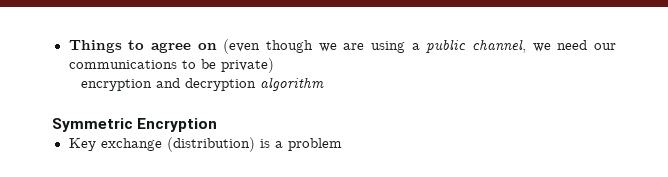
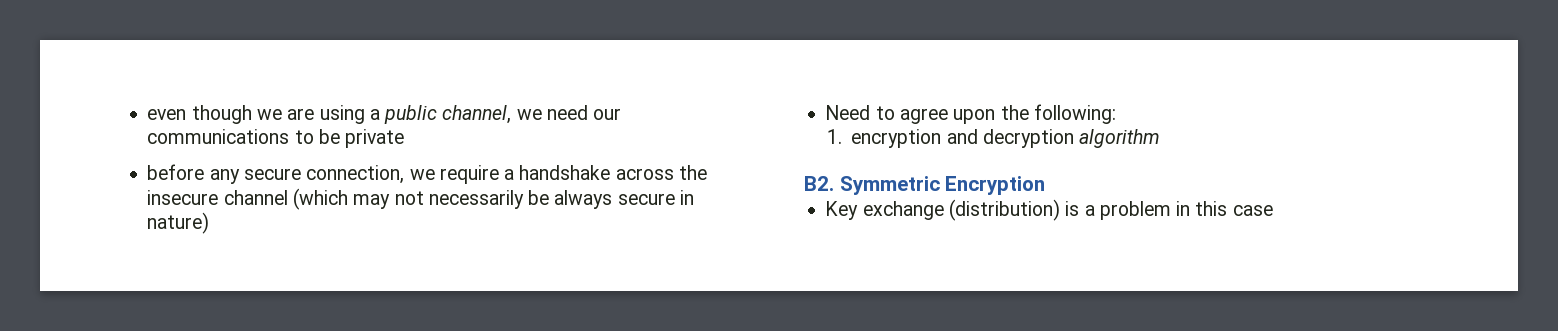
[68,39,261,54] Things to agree on (even -> [147,109,187,120] even
[220,58,274,73] private) // -> [345,129,405,148] [147,164,707,184] [147,188,694,210] [147,212,210,234] [825,104,1116,124] [826,129,842,144] private // before any secure connection, we require a handshake across the insecure channel (which may not necessarily be always secure in nature) // Need to agree upon the following: // 1.
(324, 84) none -> [804,176,834,191] B2.
(342, 144) none -> [1176,201,1273,216] in this case

